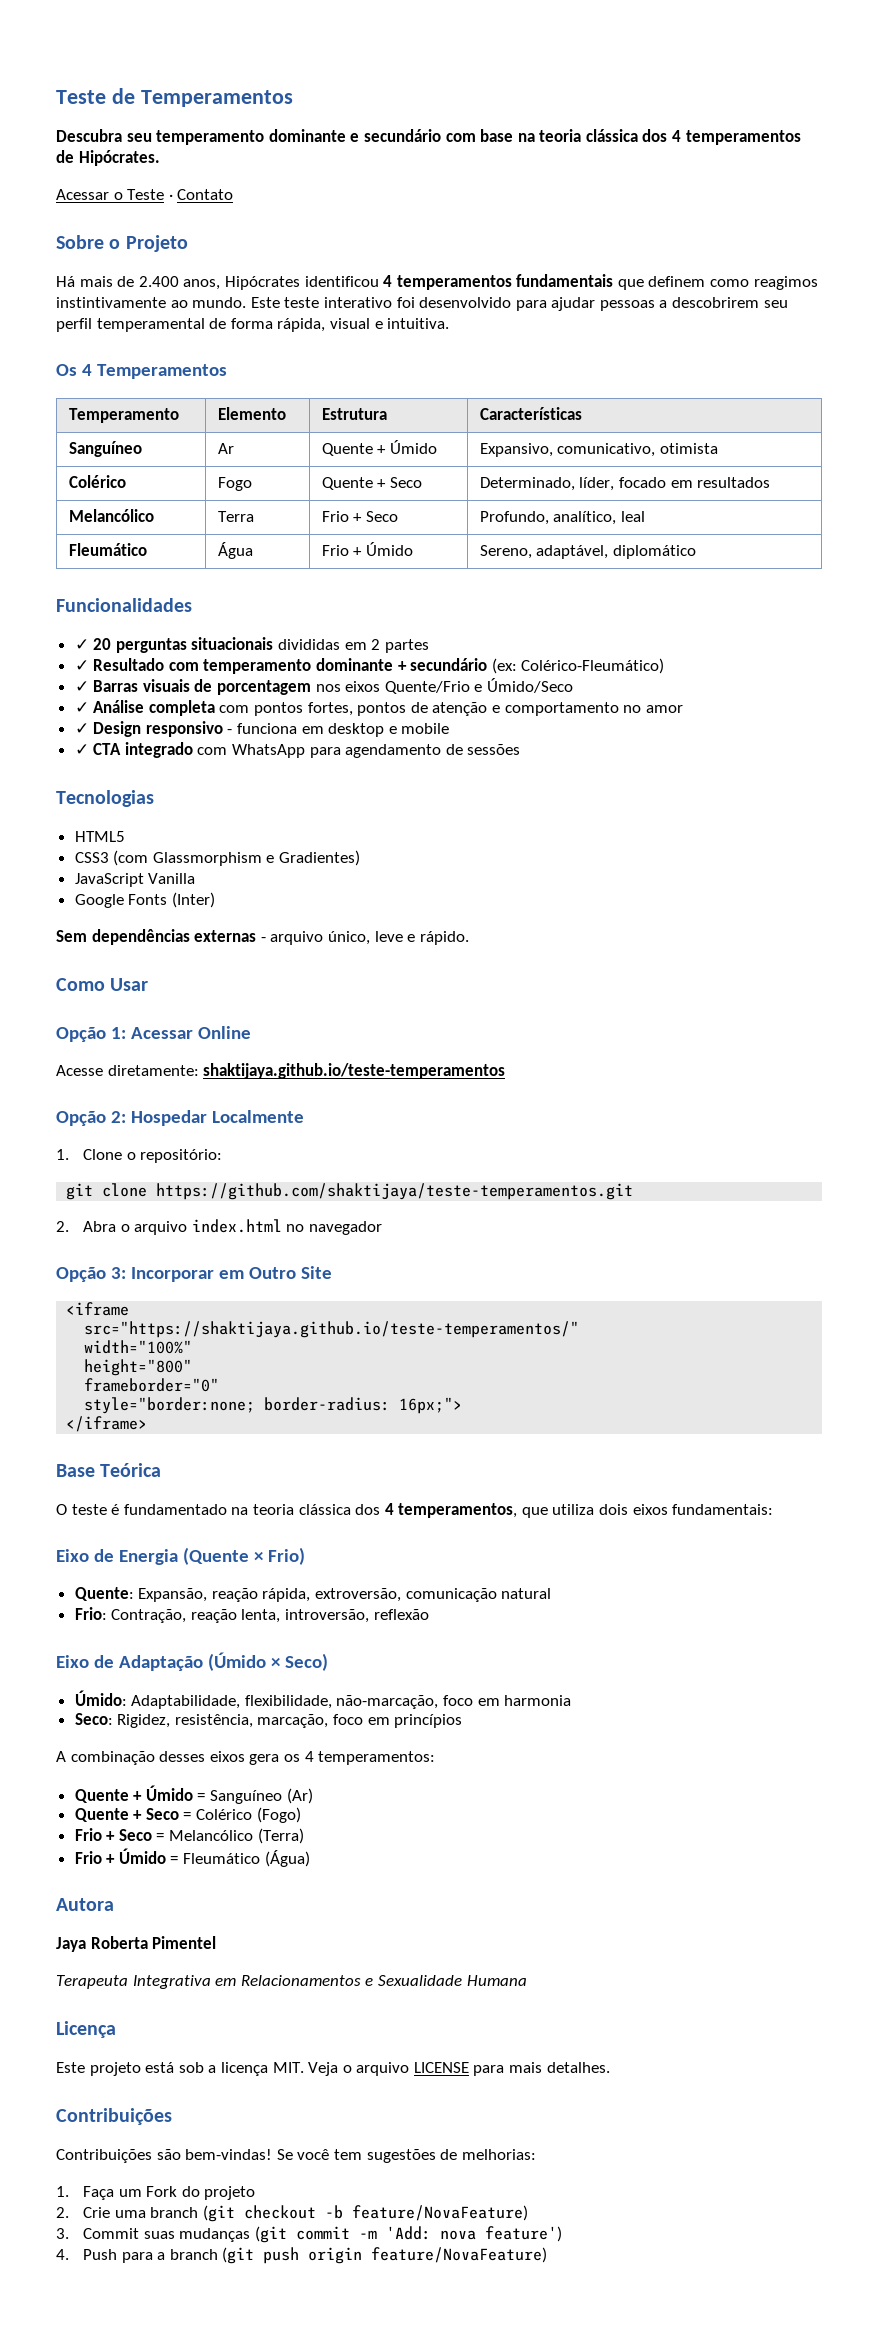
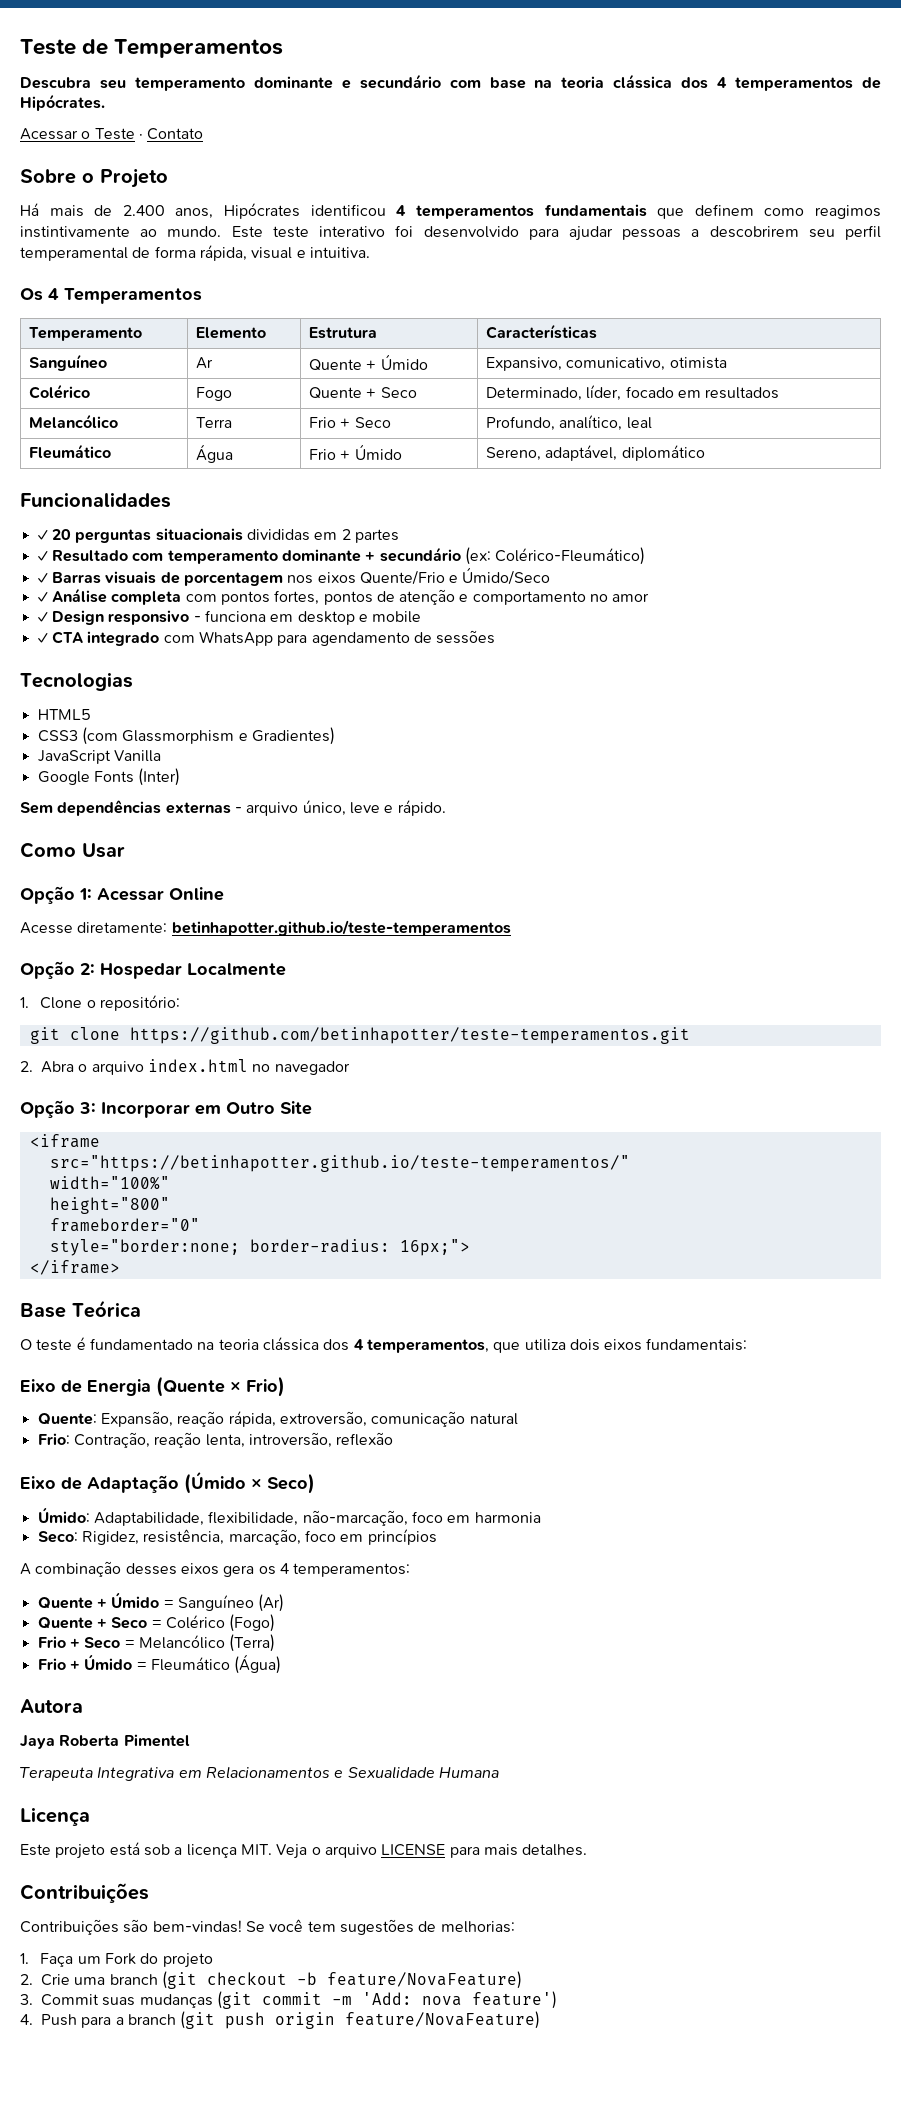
[203,1063,506,1079] shaktijaya.github.io/teste-temperamentos -> [171,920,511,936] betinhapotter.github.io/teste-temperamentos
[156,1183,634,1200] https://github.com/shaktijaya/teste-temperamentos.git -> [129,1027,690,1044] https://github.com/betinhapotter/teste-temperamentos.git
[84,1321,580,1338] src="https://shaktijaya.github.io/teste-temperamentos/" -> [49,1155,630,1172] src="https://betinhapotter.github.io/teste-temperamentos/"

